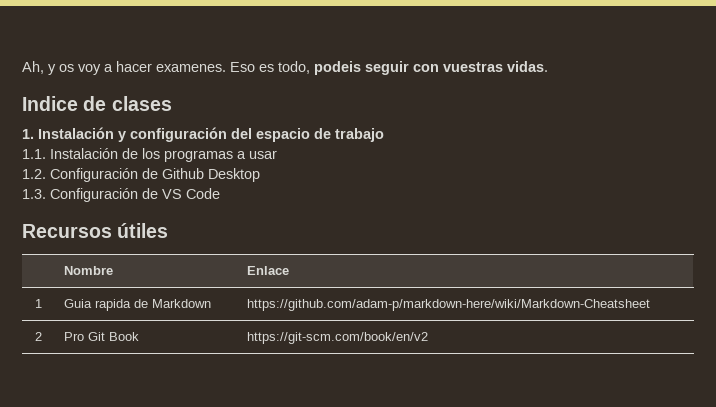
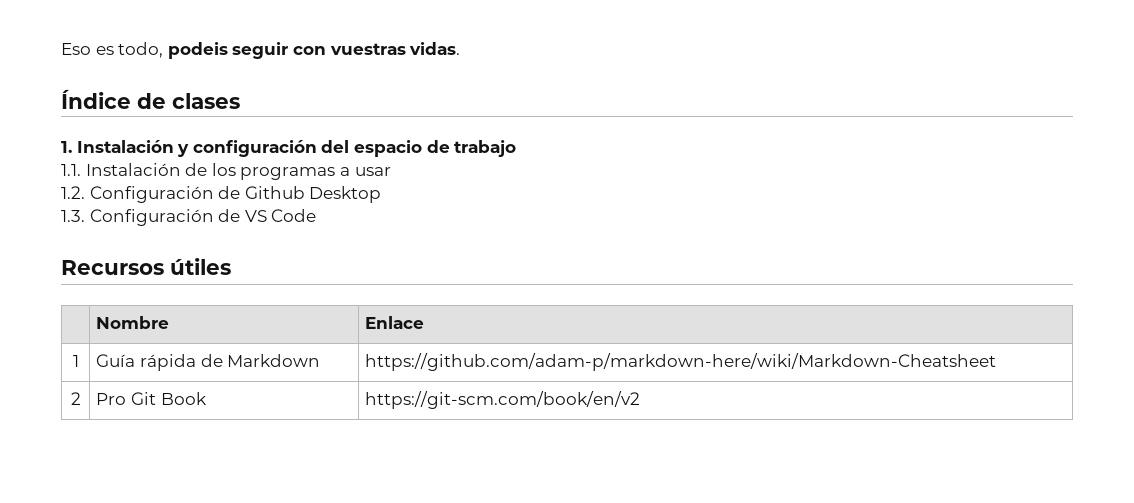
[22,61,226,75] Ah, y os voy a hacer examenes. -> (61, 49) none
[22,96,78,111] Indice -> [61,89,131,109] Índice
[63,299,131,311] Guia rapida -> [96,354,196,371] Guía rápida

